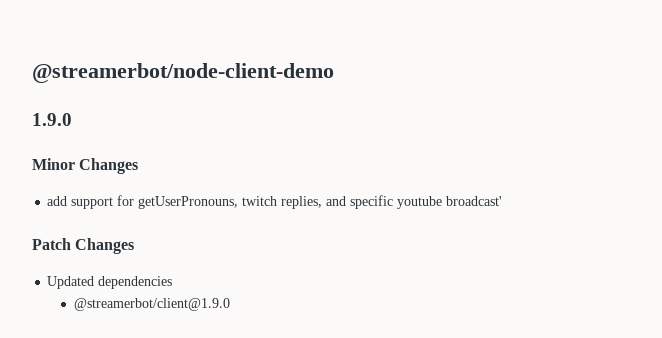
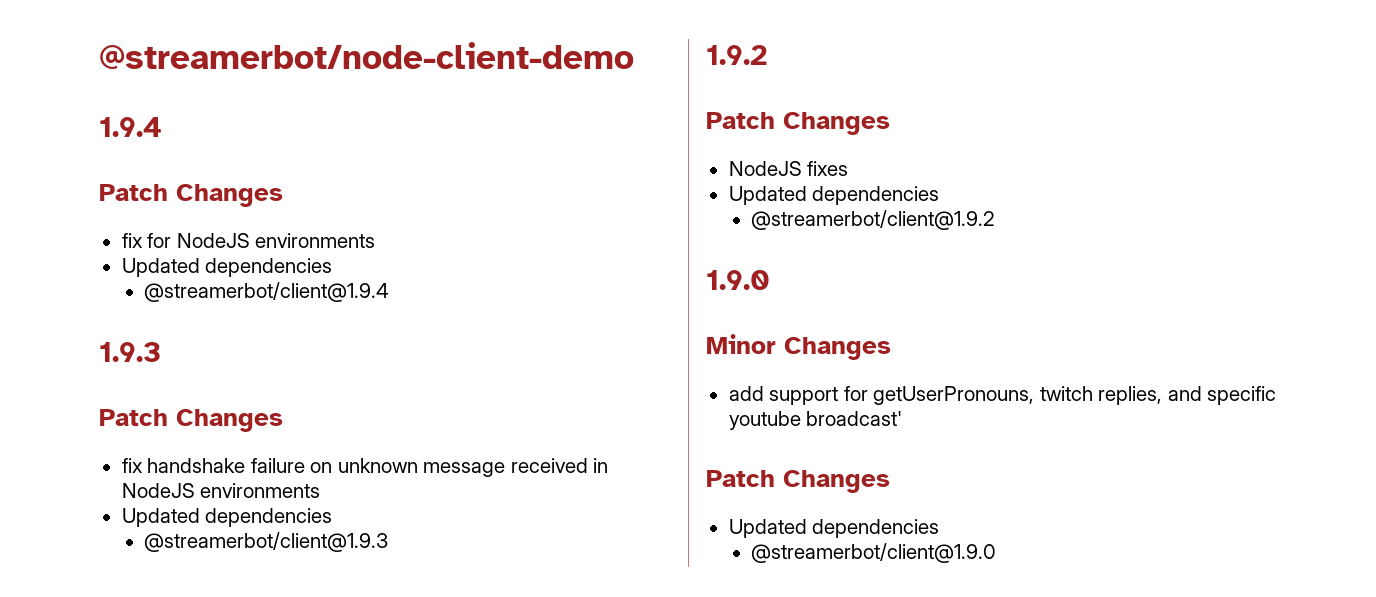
(334, 73) none -> [99,117,162,137] [99,184,283,207] [121,233,376,248] [121,258,333,277] [144,282,390,302] [99,342,161,362] [99,409,283,432] [121,458,609,477] [121,483,321,498] [121,508,333,527] [144,532,389,552] [706,45,768,65] [706,112,890,135] [728,161,849,176] [728,186,940,205] [751,210,996,230] // 1.9.4 // Patch Changes // fix for NodeJS environments // Updated dependencies // @streamerbot/client@1.9.4 // 1.9.3 // Patch Changes // fix handshake failure on unknown message received in NodeJS environments // Updated dependencies // @streamerbot/client@1.9.3 // 1.9.2 // Patch Changes // NodeJS fixes // Updated dependencies // @streamerbot/client@1.9.2

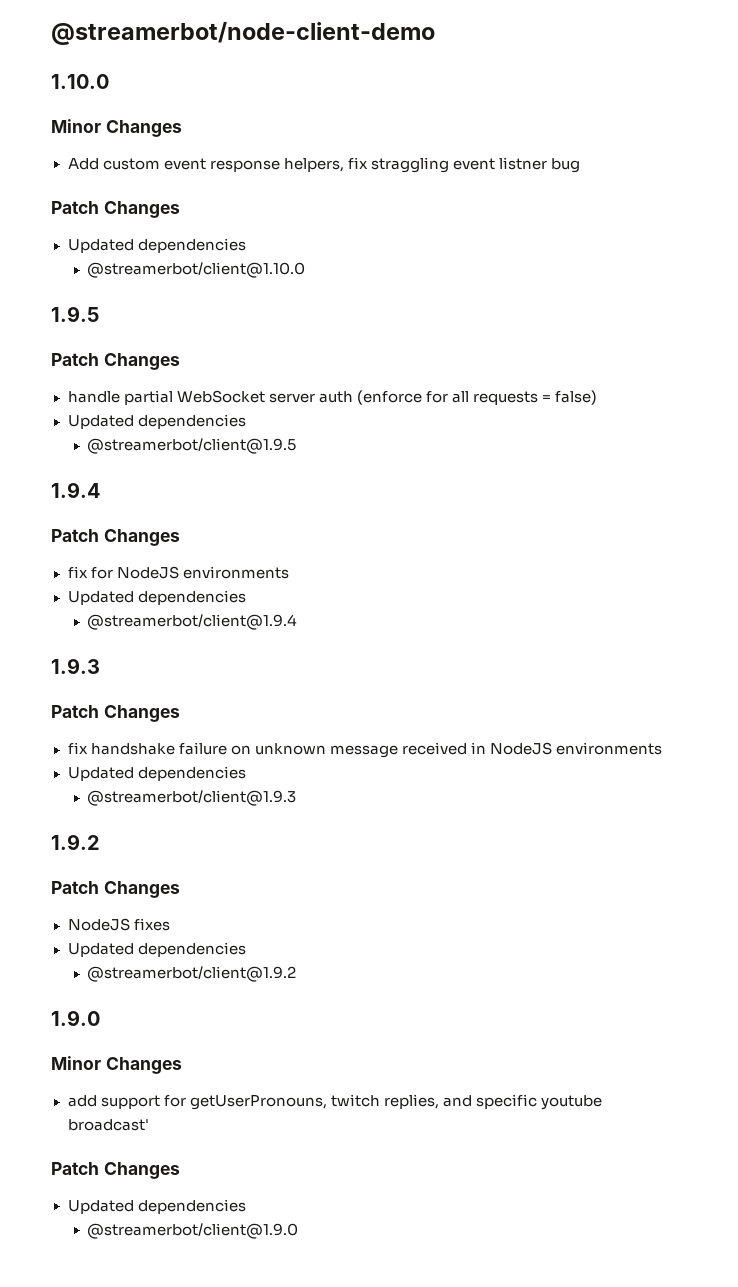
(634, 55) none -> [51,74,109,89] [51,119,182,137] [67,157,580,173] [51,201,180,218] [67,238,246,253] [87,262,306,278] [51,306,99,322] [51,353,180,370] [67,390,597,405] [67,414,246,429] [87,438,297,454] // 1.10.0 // Minor Changes // Add custom event response helpers, fix straggling event listner bug // Patch Changes // Updated dependencies // @streamerbot/client@1.10.0 // 1.9.5 // Patch Changes // handle partial WebSocket server auth (enforce for all requests = false) // Updated dependencies // @streamerbot/client@1.9.5

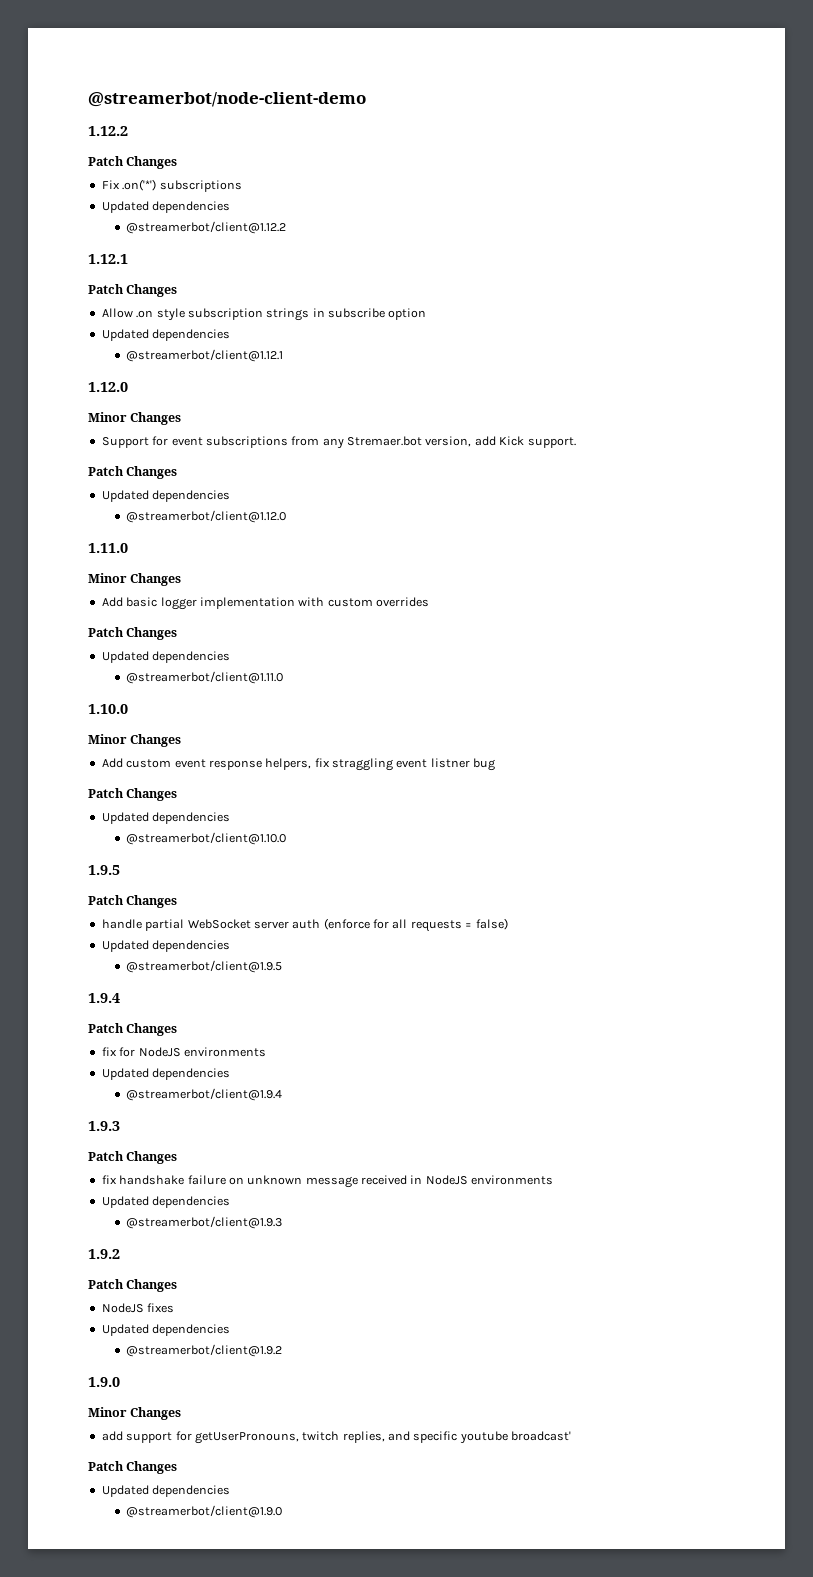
(435, 33) none -> [88,126,128,136] [88,156,178,169] [101,179,242,192] [101,201,231,213] [125,221,286,234] [88,254,128,264] [88,284,178,297] [101,308,427,321] [101,329,231,341] [125,349,283,362] [88,382,128,392] [88,412,182,425] [101,436,576,449] [88,466,178,479] [101,490,231,502] [125,510,286,523] [88,543,128,553] [88,573,182,586] [101,597,429,610] [88,627,178,640] [101,651,231,663] [125,671,283,684] // 1.12.2 // Patch Changes // Fix .on('*') subscriptions // Updated dependencies // @streamerbot/client@1.12.2 // 1.12.1 // Patch Changes // Allow .on style subscription strings in subscribe option // Updated dependencies // @streamerbot/client@1.12.1 // 1.12.0 // Minor Changes // Support for event subscriptions from any Stremaer.bot version, add Kick support. // Patch Changes // Updated dependencies // @streamerbot/client@1.12.0 // 1.11.0 // Minor Changes // Add basic logger implementation with custom overrides // Patch Changes // Updated dependencies // @streamerbot/client@1.11.0

